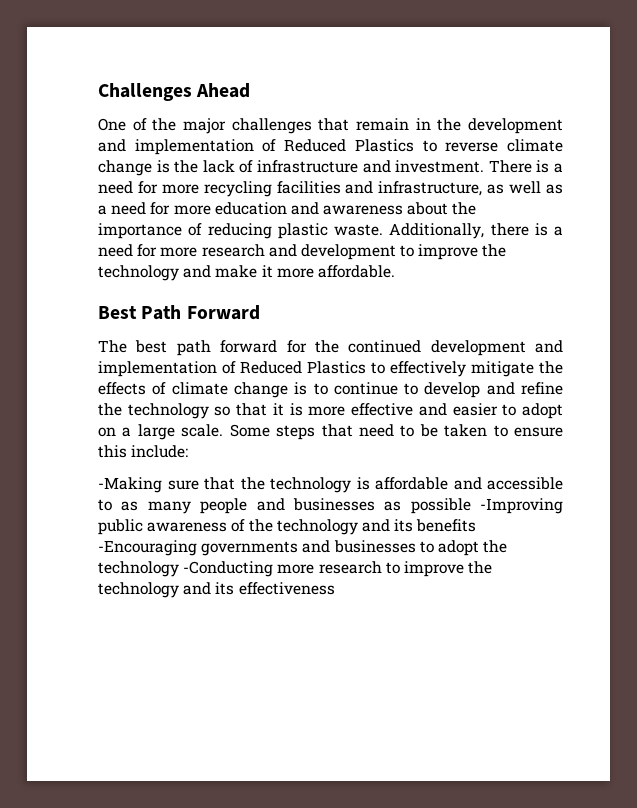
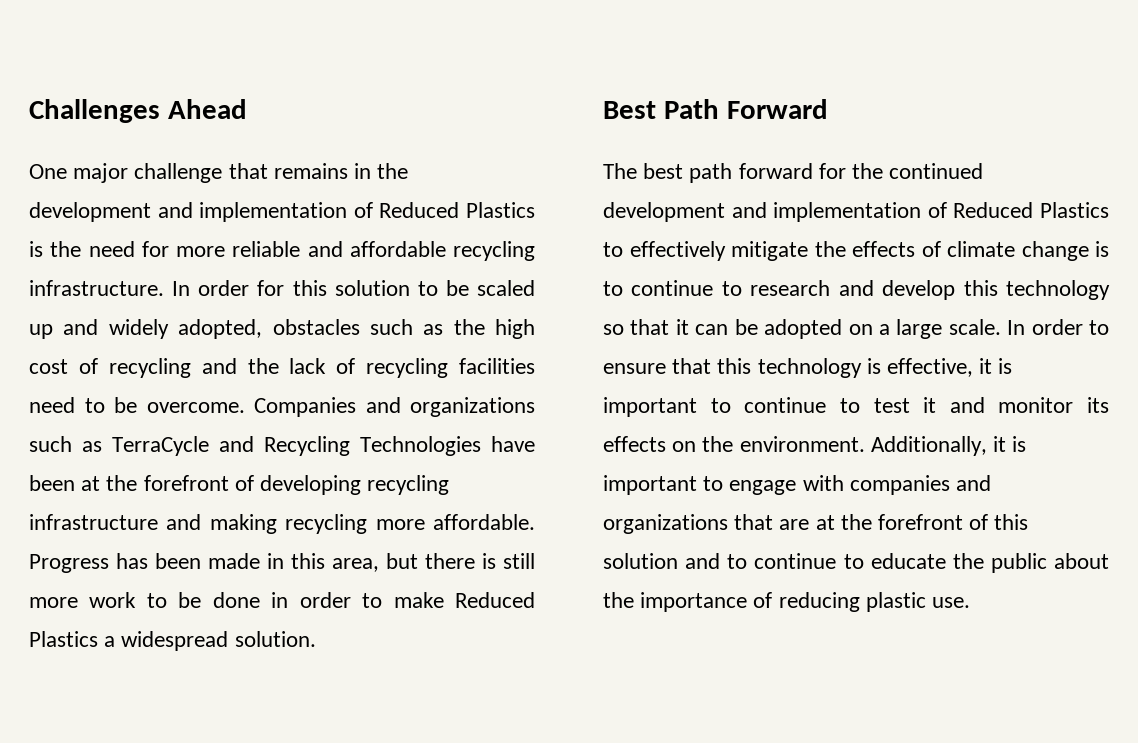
[132,118,409,134] of the major challenges that remain -> [73,163,348,183] major challenge that remains
[422,139,563,152] [98,160,564,176] [98,181,564,197] [98,202,477,215] [98,223,563,239] [98,244,507,260] [98,265,395,281] to reverse climate change is the lack of infrastructure and investment. There is a need for more recycling facilities and infrastructure, as well as a need for more education and awareness about the importance of reducing plastic waste. Additionally, there is a need for more research and development to improve the technology and make it more affordable. -> [29,241,535,261] [29,280,535,296] [29,319,535,339] [29,358,535,378] [29,397,535,417] [29,436,535,456] [29,475,450,495] [29,514,535,534] [29,553,535,573] [29,592,536,608] [29,631,316,651] is the need for more reliable and affordable recycling infrastructure. In order for this solution to be scaled up and widely adopted, obstacles such as the high cost of recycling and the lack of recycling facilities need to be overcome. Companies and organizations such as TerraCycle and Recycling Technologies have been at the forefront of developing recycling infrastructure and making recycling more affordable. Progress has been made in this area, but there is still more work to be done in order to make Reduced Plastics a widespread solution.
[424,382,564,398] [98,403,563,419] [98,424,563,440] [98,445,189,458] [98,477,563,493] [98,498,563,514] [98,519,477,535] [98,540,508,556] [98,561,493,577] [98,582,335,598] develop and refine the technology so that it is more effective and easier to adopt on a large scale. Some steps that need to be taken to ensure this include: // -Making sure that the technology is affordable and accessible to as many people and businesses as possible -Improving public awareness of the technology and its benefits -Encouraging governments and businesses to adopt the technology -Conducting more research to improve the technology and its effectiveness -> [750,280,1110,300] [603,319,1109,339] [603,358,1013,378] [603,397,1109,417] [603,436,1027,456] [603,475,992,495] [603,514,1029,534] [603,553,1109,573] [603,592,971,612] research and develop this technology so that it can be adopted on a large scale. In order to ensure that this technology is effective, it is important to continue to test it and monitor its effects on the environment. Additionally, it is important to engage with companies and organizations that are at the forefront of this solution and to continue to educate the public about the importance of reducing plastic use.

